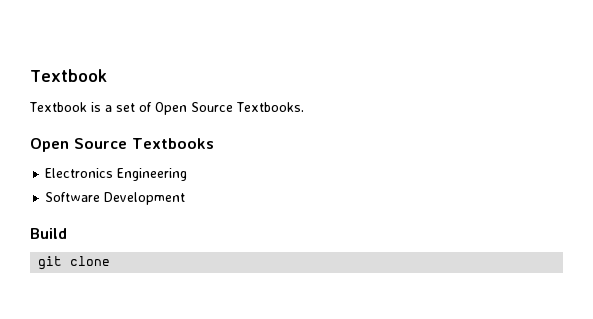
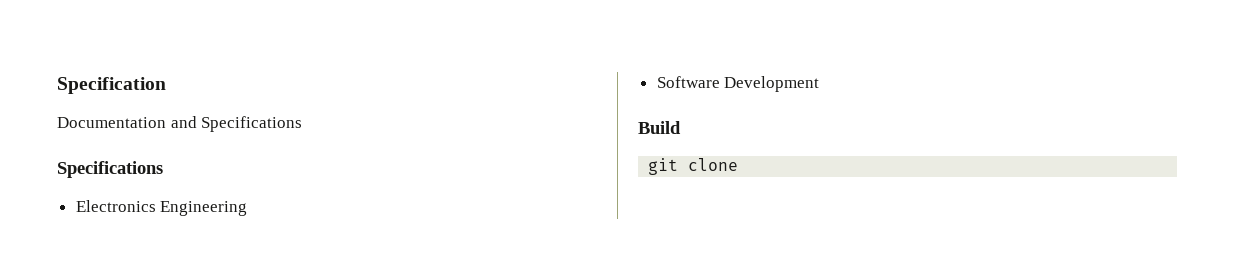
[30,69,107,82] [29,102,304,115] [30,138,214,152] Textbook // Textbook is a set of Open Source Textbooks. // Open Source Textbooks -> [57,77,166,94] [57,116,303,132] [57,161,163,178] Specification // Documentation and Specifications // Specifications

